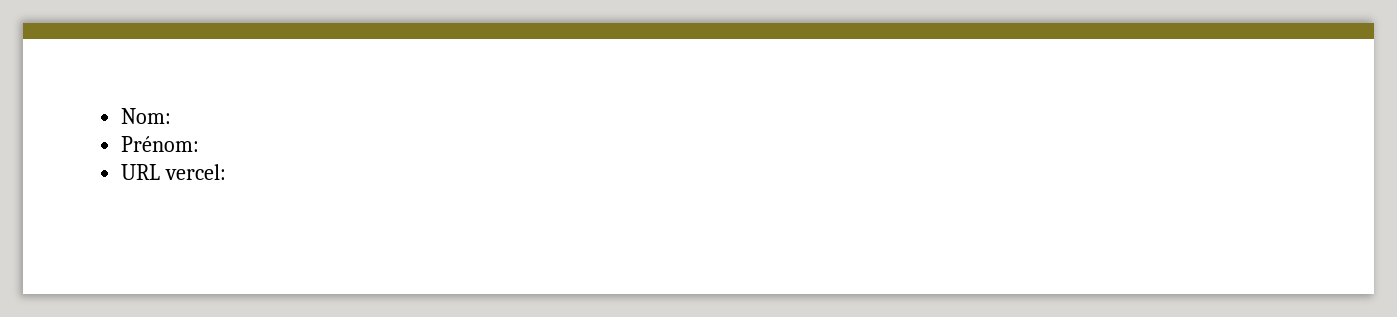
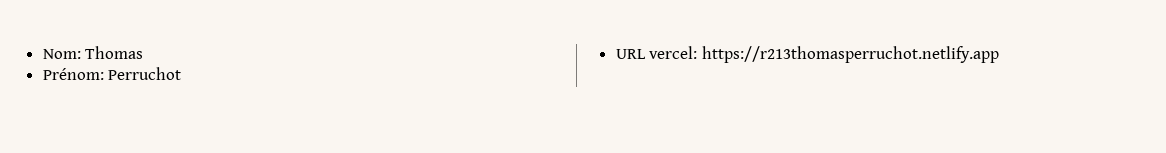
(172, 116) none -> [85,46,144,59] Thomas
(200, 144) none -> [108,67,182,80] Perruchot
(227, 172) none -> [701,46,999,63] https://r213thomasperruchot.netlify.app

